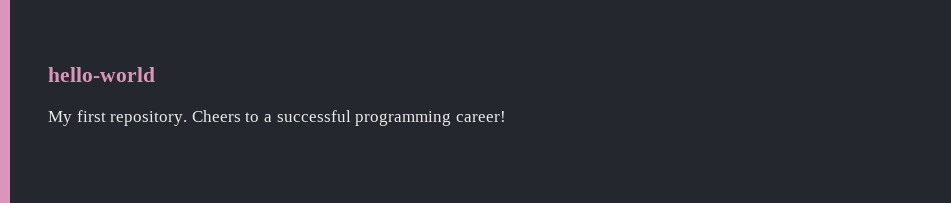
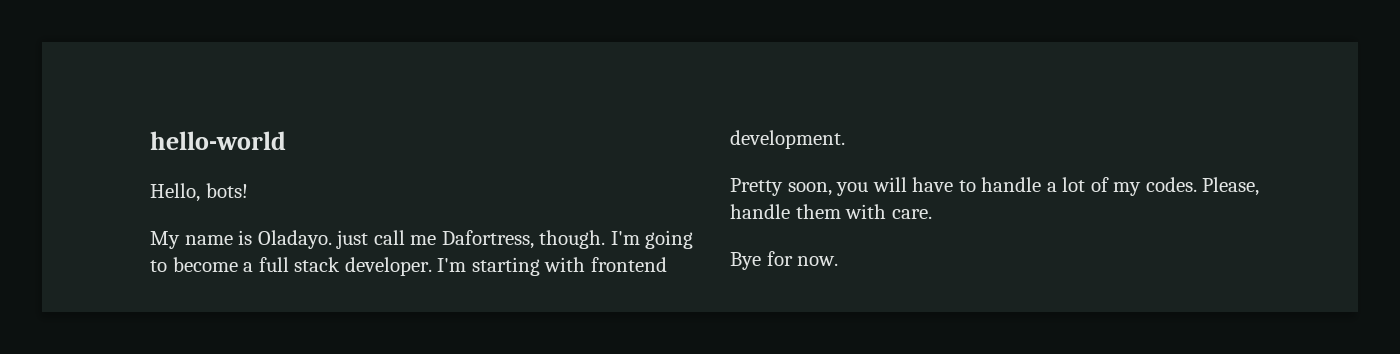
(155, 74) none -> [150,183,248,202] // Hello, bots!
[76,110,506,126] first repository. Cheers to a successful programming career! -> [184,230,694,249] [150,257,667,276] [730,130,845,149] [730,177,1260,196] [730,204,932,219] [730,251,839,270] name is Oladayo. just call me Dafortress, though. I'm going to become a full stack developer. I'm starting with frontend development. // Pretty soon, you will have to handle a lot of my codes. Please, handle them with care. // Bye for now.

